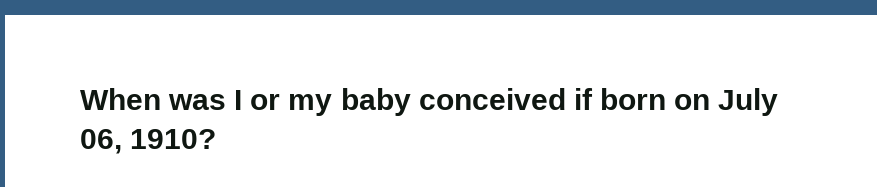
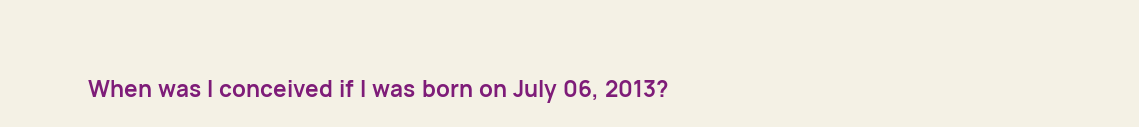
[250,88,593,116] or my baby conceived if -> [219,80,416,97] conceived if I was
[130,129,217,149] 1910? -> [604,80,668,97] 2013?

